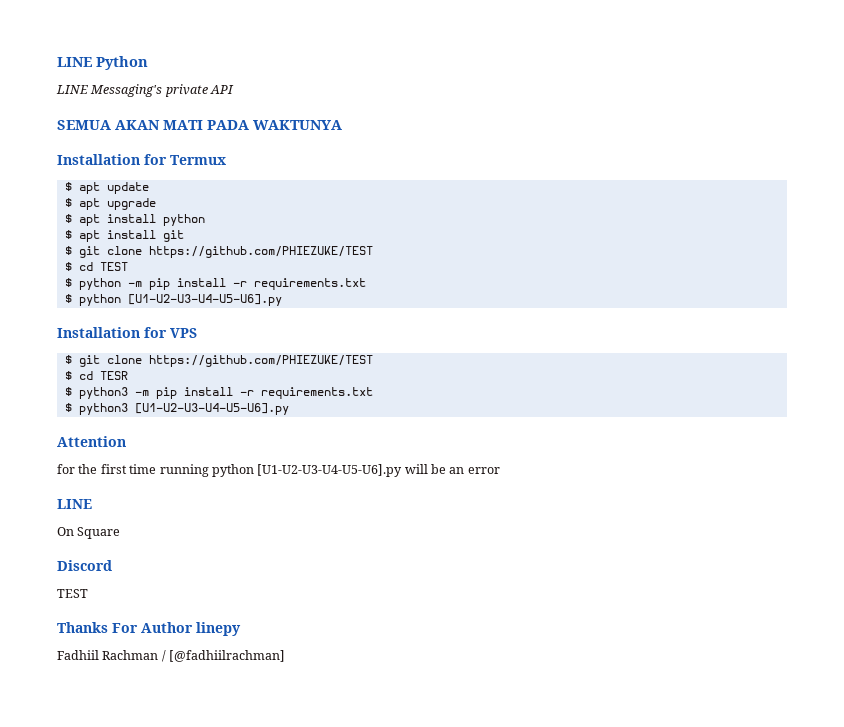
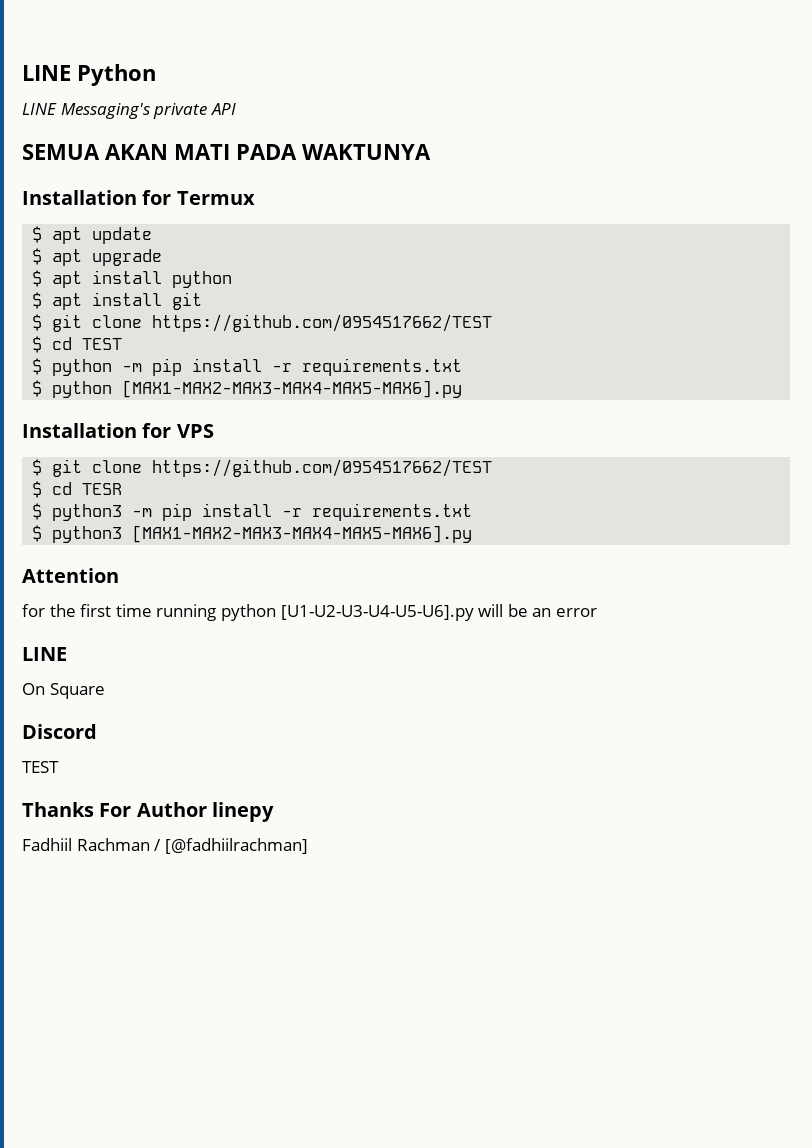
[148,246,373,258] https://github.com/PHIEZUKE/TEST -> [152,314,493,332] https://github.com/0954517662/TEST
[127,294,282,306] [U1-U2-U3-U4-U5-U6].py -> [122,380,463,398] [MAX1-MAX2-MAX3-MAX4-MAX5-MAX6].py
[148,355,373,367] https://github.com/PHIEZUKE/TEST -> [152,459,493,477] https://github.com/0954517662/TEST
[134,403,289,415] [U1-U2-U3-U4-U5-U6].py -> [132,525,473,543] [MAX1-MAX2-MAX3-MAX4-MAX5-MAX6].py

